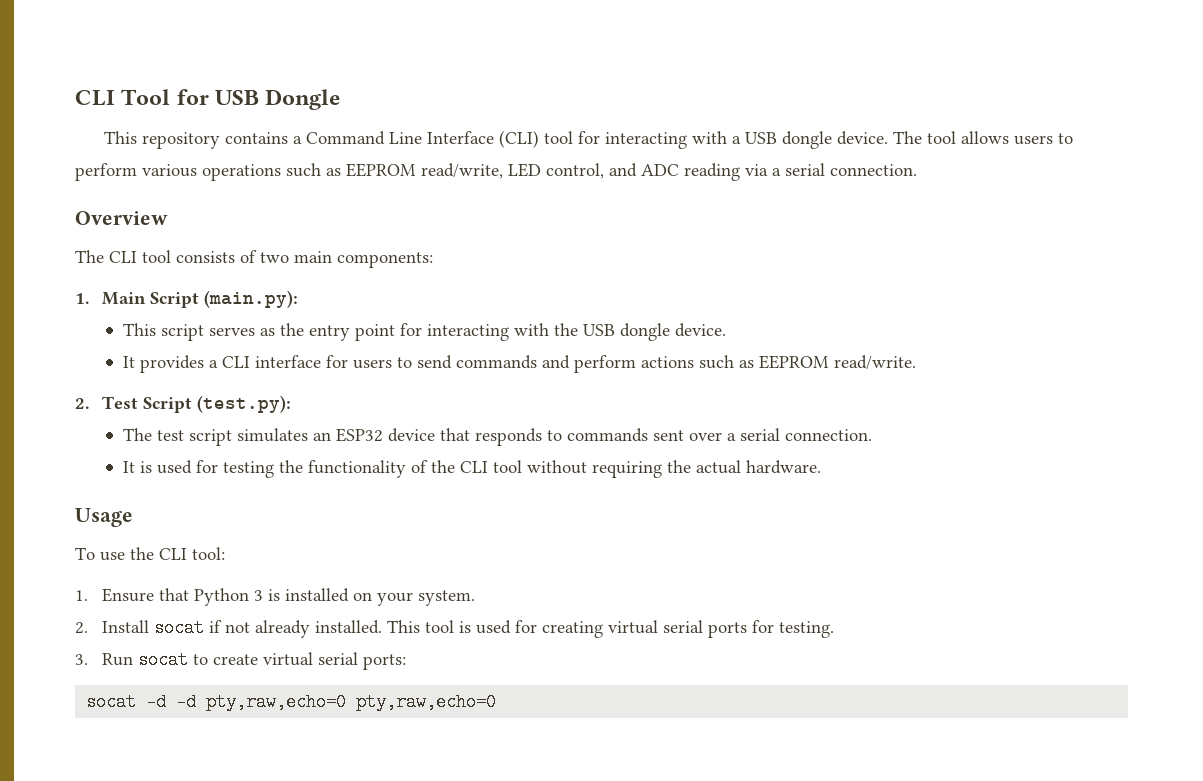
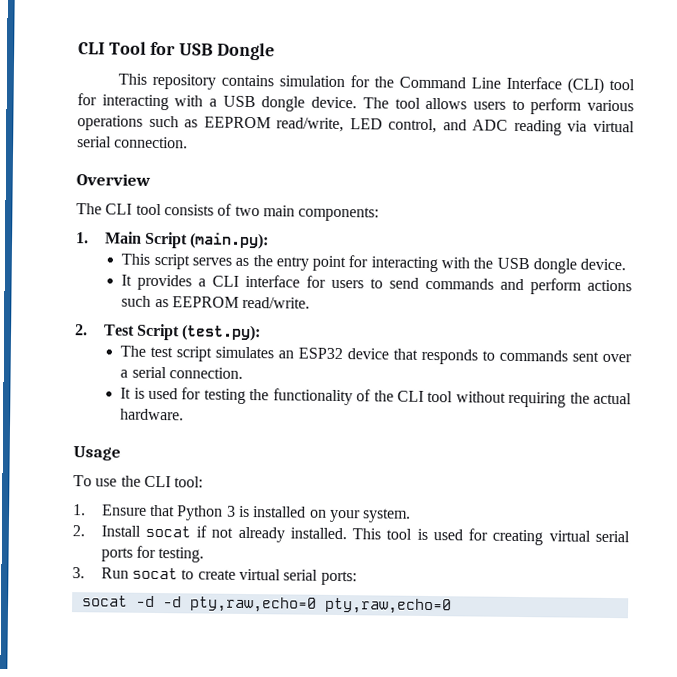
[292,136,302,144] a -> [278,75,394,88] simulation for the
[772,168,781,176] a -> [593,120,636,133] virtual

